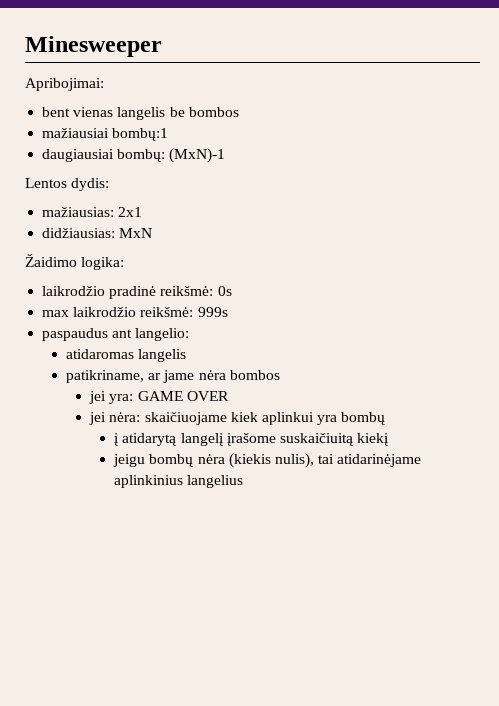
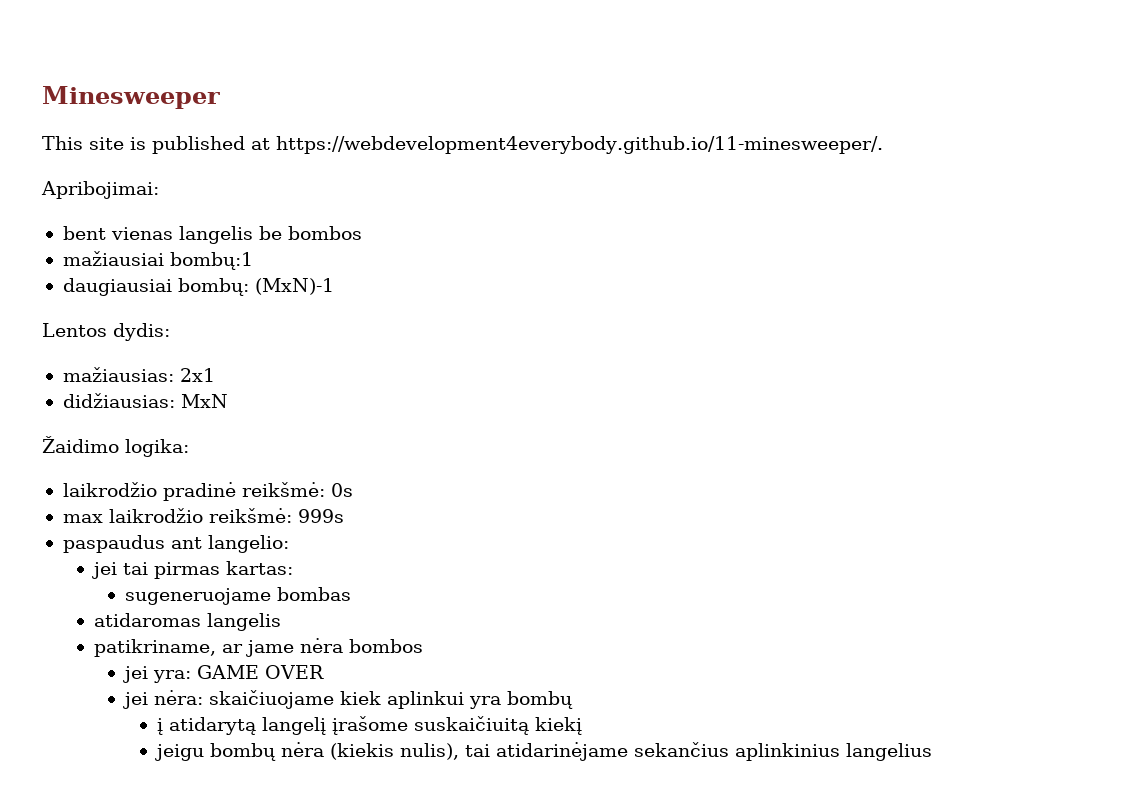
(162, 46) none -> [42,136,883,154] // This site is published at https://webdevelopment4everybody.github.io/11-minesweeper/.
(190, 334) none -> [92,561,294,579] [125,587,352,605] // jei tai pirmas kartas: // sugeneruojame bombas
(422, 460) none -> [633,742,729,757] sekančius

